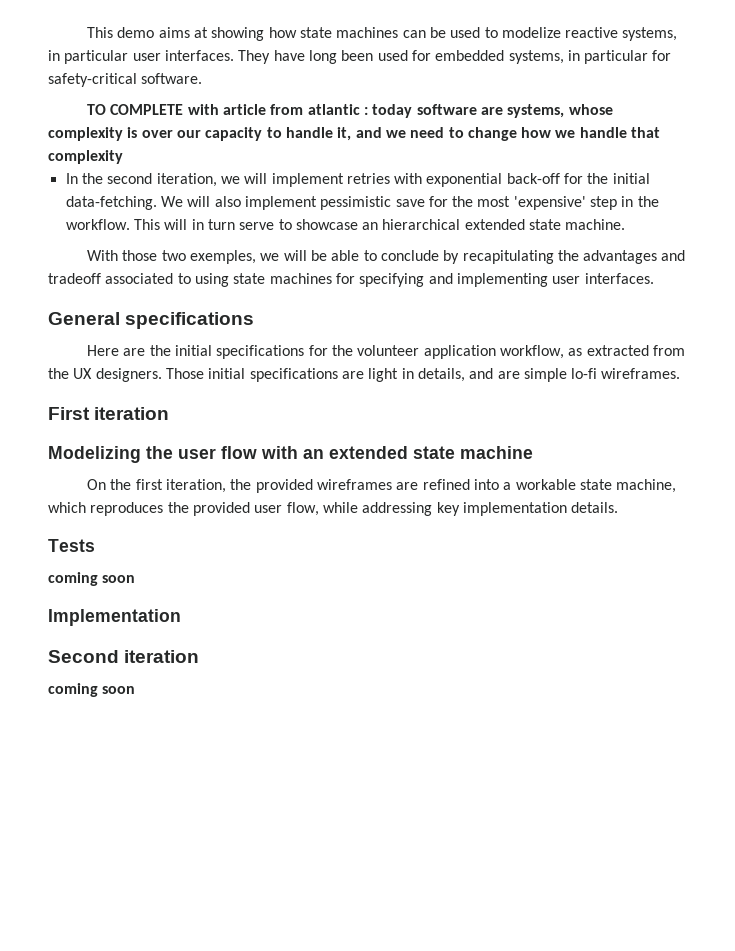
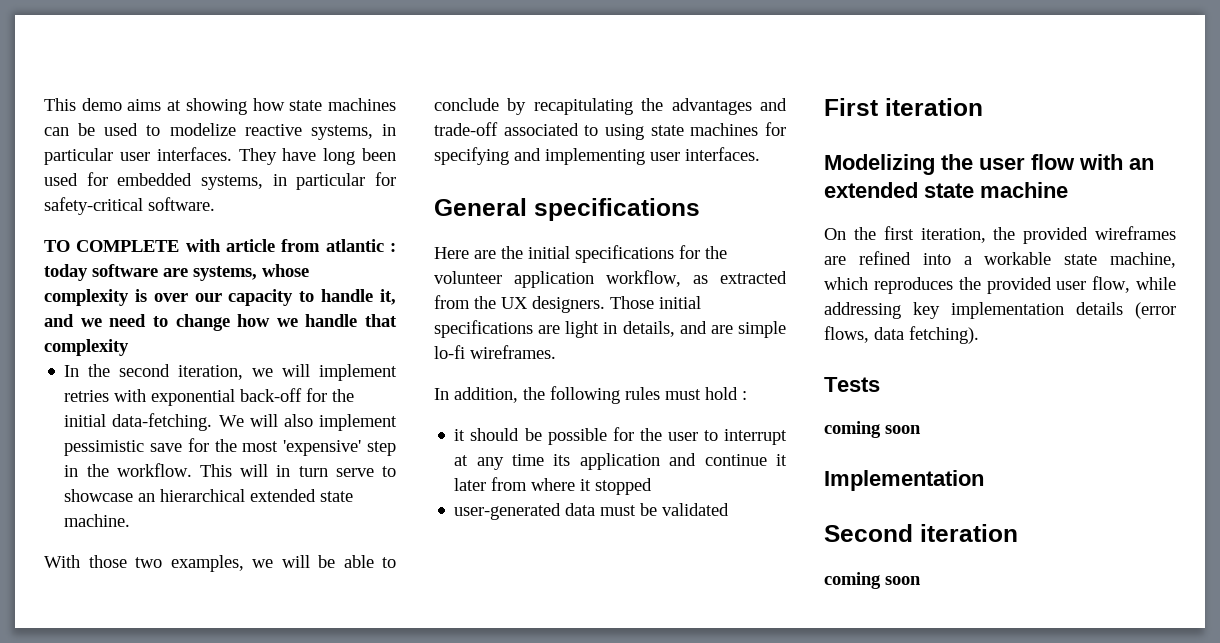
[189,250,256,264] exemples, -> [170,555,244,572] examples,
[48,273,101,284] tradeoff -> [434,122,498,136] trade-off
(681, 373) none -> [434,386,747,404] [454,427,787,445] [454,453,787,470] [454,477,653,495] [454,503,730,520] // In addition, the following rules must hold : // it should be possible for the user to interrupt at any time its application and continue it later from where it stopped // user-generated data must be validated
[571,502,619,513] details. -> [1076,302,1176,319] [824,326,979,344] details (error flows, data fetching).

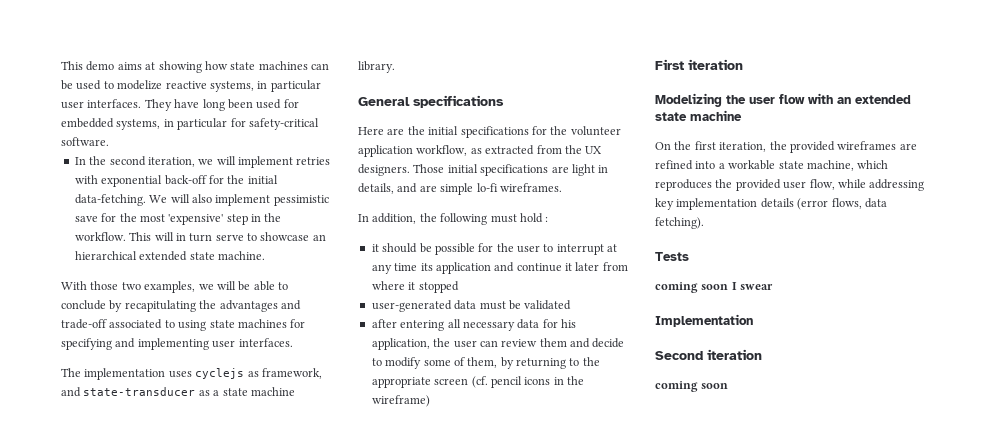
[44,239,396,252] [44,264,309,281] [44,289,396,306] [44,314,397,331] [44,339,129,356] // TO COMPLETE with article from atlantic : today software are systems, whose complexity is over our capacity to handle it, and we need to change how we handle that complexity -> (109, 141) none
(760, 154) none -> [61,368,322,380] [61,387,295,397] [358,61,395,73] // The implementation uses cyclejs as framework, and state-transducer as a state machine library.
[625,387,660,400] rules -> (488, 219) none
(730, 509) none -> [371,319,576,331] [371,338,625,350] [371,357,600,369] [371,376,584,388] [371,395,430,407] // after entering all necessary data for his application, the user can review them and decide to modify some of them, by returning to the appropriate screen (cf. pencil icons in the wireframe)
(921, 429) none -> [731,282,774,290] I swear

